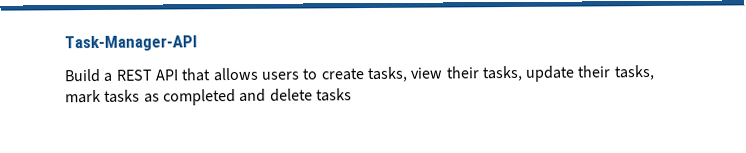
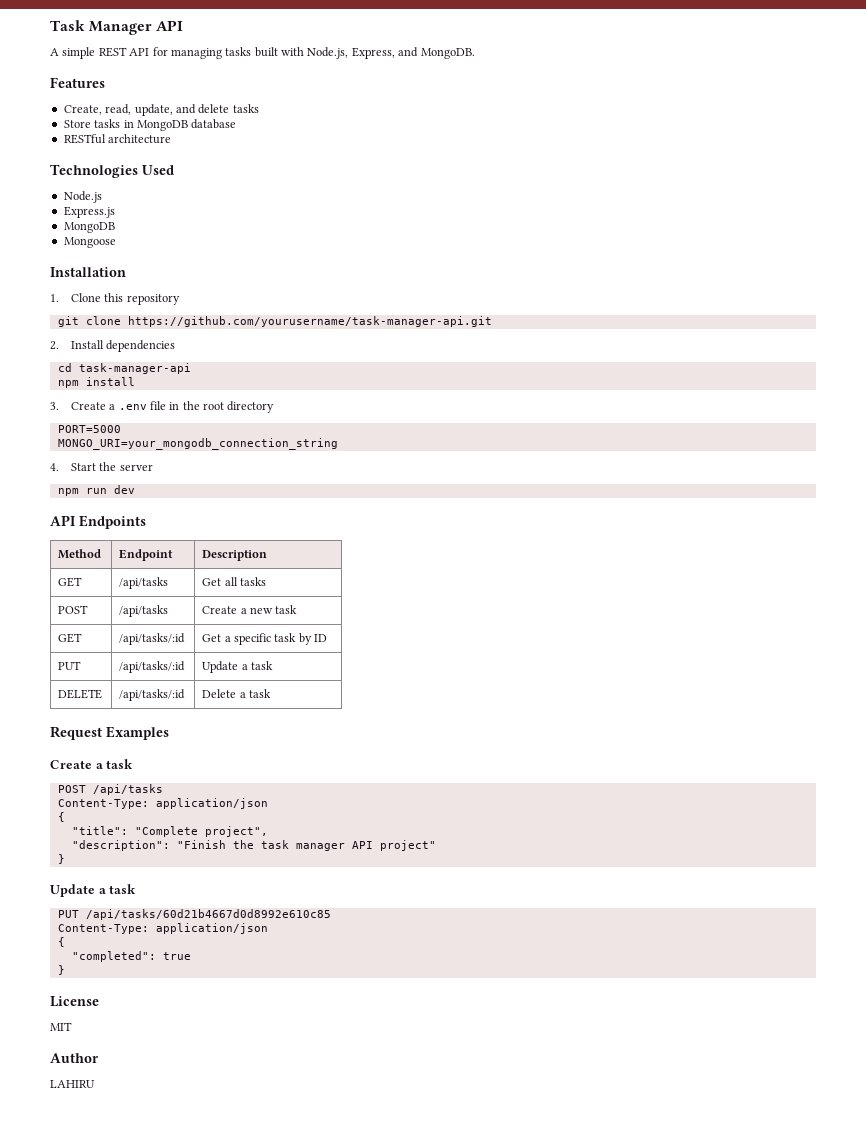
[64,35,197,52] [64,64,655,83] [65,88,352,106] Task-Manager-API // Build a REST API that allows users to create tasks, view their tasks, update their tasks, mark tasks as completed and delete tasks -> [50,20,184,35] [50,47,475,59] [50,77,105,88] [63,104,259,116] [63,119,237,131] [63,134,172,144] [50,164,174,178] [63,191,102,203] [63,206,115,218] [63,222,115,233] [63,237,116,248] [50,267,126,277] [50,293,180,305] [57,316,492,327] [50,340,176,352] [57,363,191,374] [57,377,135,388] [50,401,275,413] [57,425,121,433] [57,438,338,450] [50,462,153,471] [57,485,135,496] [50,515,146,529] [58,549,102,559] [119,549,174,561] [202,550,268,561] [58,577,83,587] [119,577,169,589] [202,577,267,586] [58,605,89,614] [119,605,169,617] [202,605,298,614] [58,633,83,643] [119,633,186,645] [202,633,328,645] [58,661,82,670] [119,661,186,673] [202,661,274,673] [58,689,103,699] [119,689,186,701] [202,689,272,698] [50,726,169,740] [50,759,134,769] [57,784,163,795] [57,798,268,809] [57,812,65,822] [71,826,268,837] [71,840,436,851] [57,854,65,864] [50,884,137,897] [57,909,331,920] [57,923,268,934] [57,937,65,947] [71,951,191,962] [57,965,65,975] [50,996,99,1007] [50,1022,72,1031] [50,1053,99,1063] [50,1080,95,1088] Task Manager API // A simple REST API for managing tasks built with Node.js, Express, and MongoDB. // Features // Create, read, update, and delete tasks // Store tasks in MongoDB database // RESTful architecture // Technologies Used // Node.js // Express.js // MongoDB // Mongoose // Installation // 1. Clone this repository // git clone https://github.com/yourusername/task-manager-api.git // 2. Install dependencies // cd task-manager-api // npm install // 3. Create a .env file in the root directory // PORT=5000 // MONGO_URI=your_mongodb_connection_string // 4. Start the server // npm run dev // API Endpoints // Method | Endpoint | Description // GET | /api/tasks | Get all tasks // POST | /api/tasks | Create a new task // GET | /api/tasks/:id | Get a specific task by ID // PUT | /api/tasks/:id | Update a task // DELETE | /api/tasks/:id | Delete a task // Request Examples // Create a task // POST /api/tasks // Content-Type: application/json // { // "title": "Complete project", // "description": "Finish the task manager API project" // } // Update a task // PUT /api/tasks/60d21b4667d0d8992e610c85 // Content-Type: application/json // { // "completed": true // } // License // MIT // Author // LAHIRU

